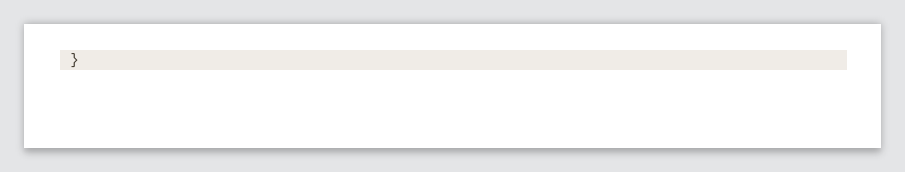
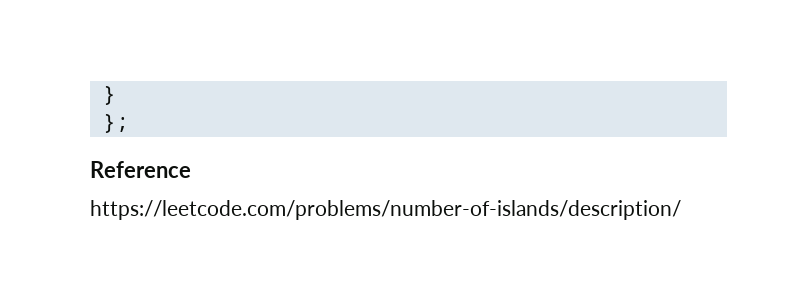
(79, 60) none -> [102,114,129,133] [90,161,191,178] [90,200,681,220] // }; // Reference // https://leetcode.com/problems/number-of-islands/description/

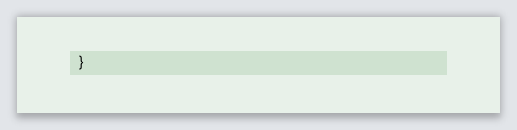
[102,114,129,133] [90,161,191,178] [90,200,681,220] // }; // Reference // https://leetcode.com/problems/number-of-islands/description/ -> (85, 62) none

